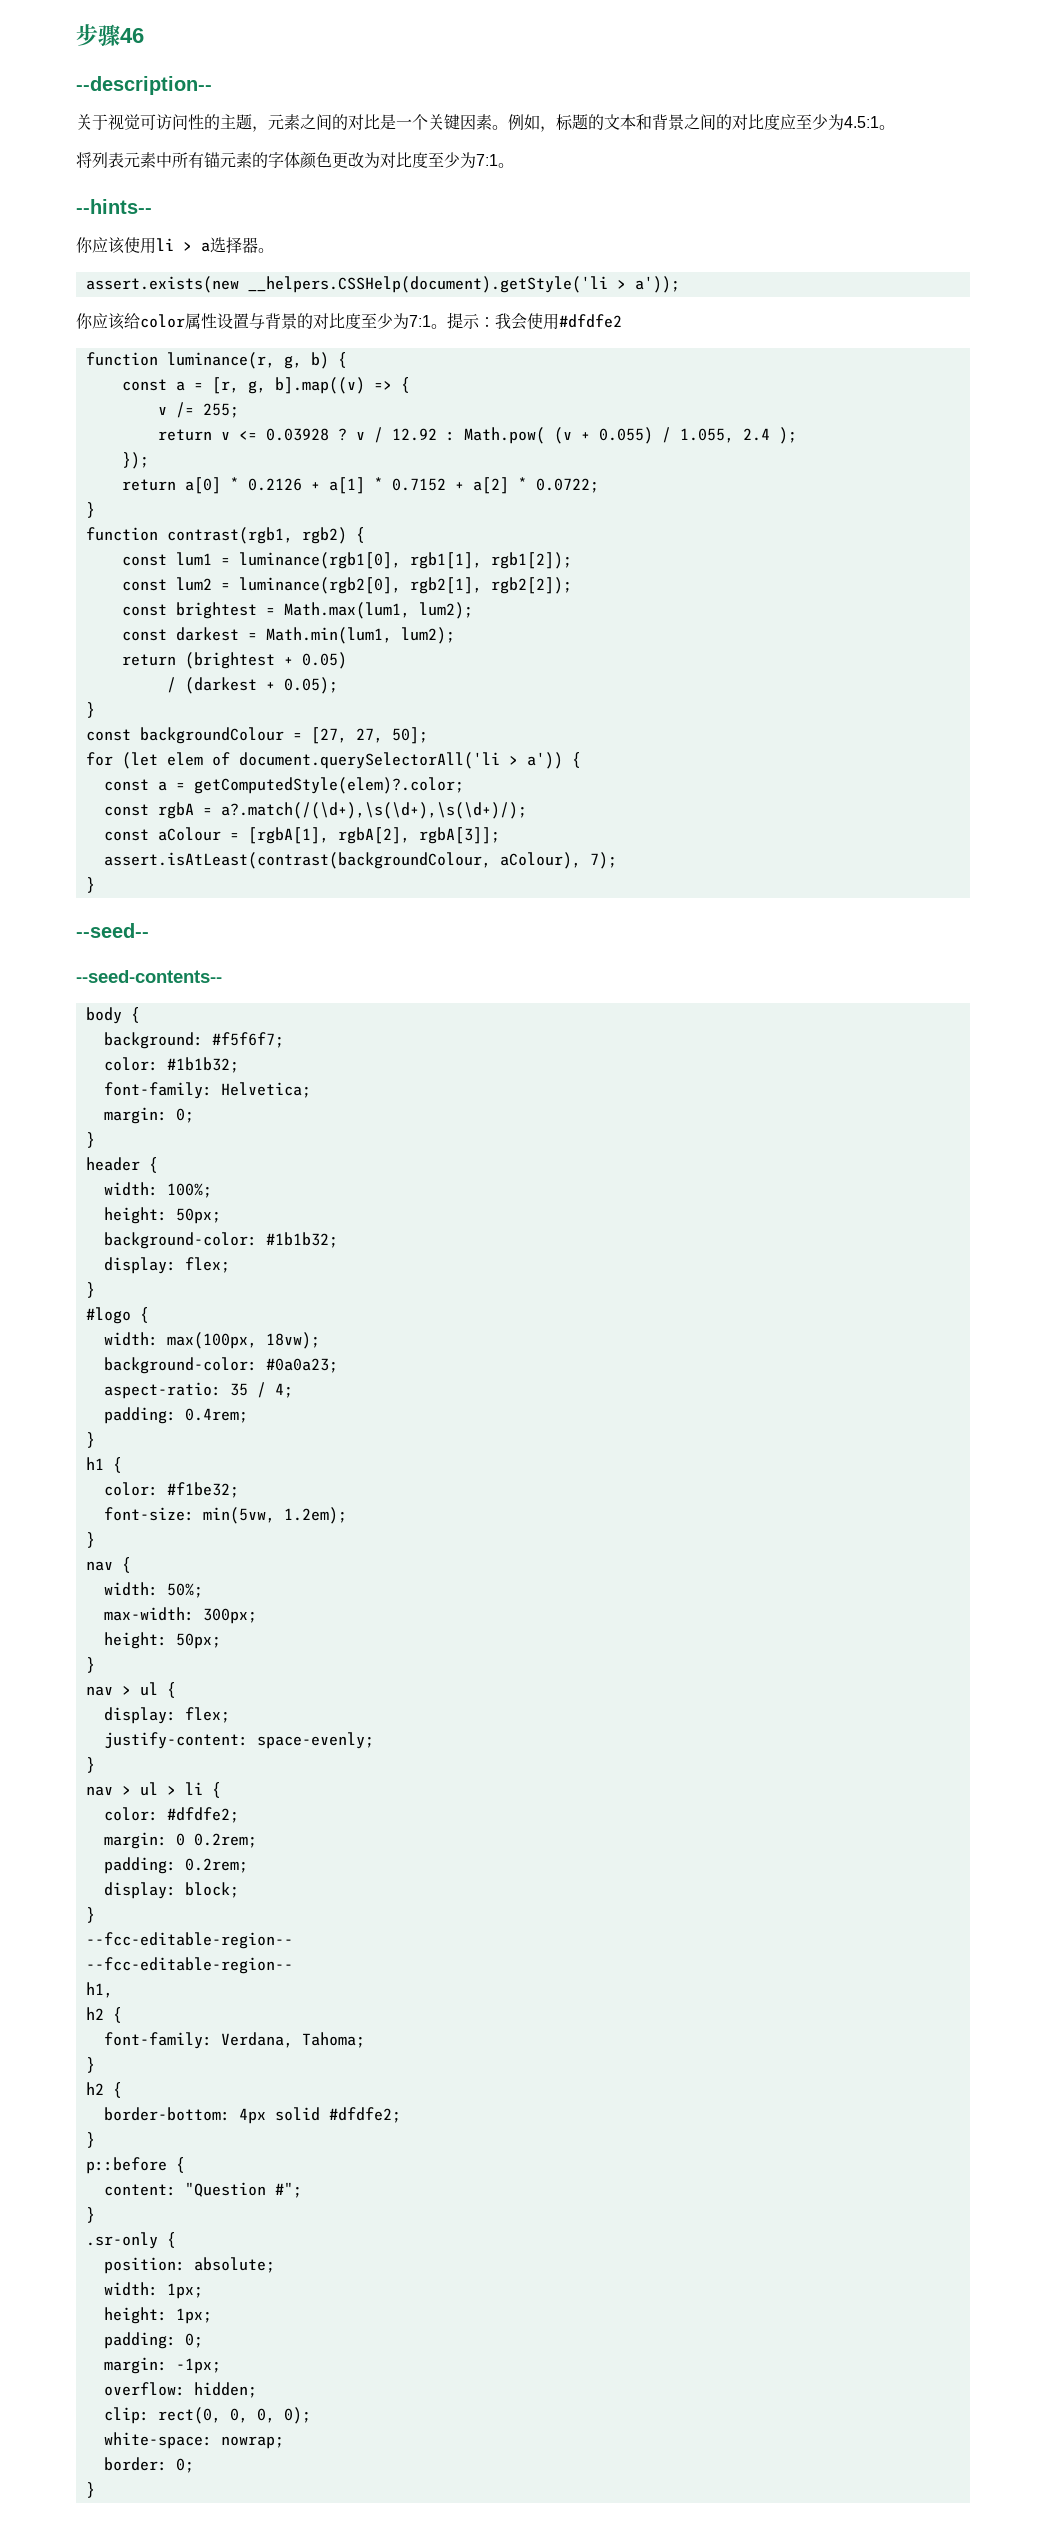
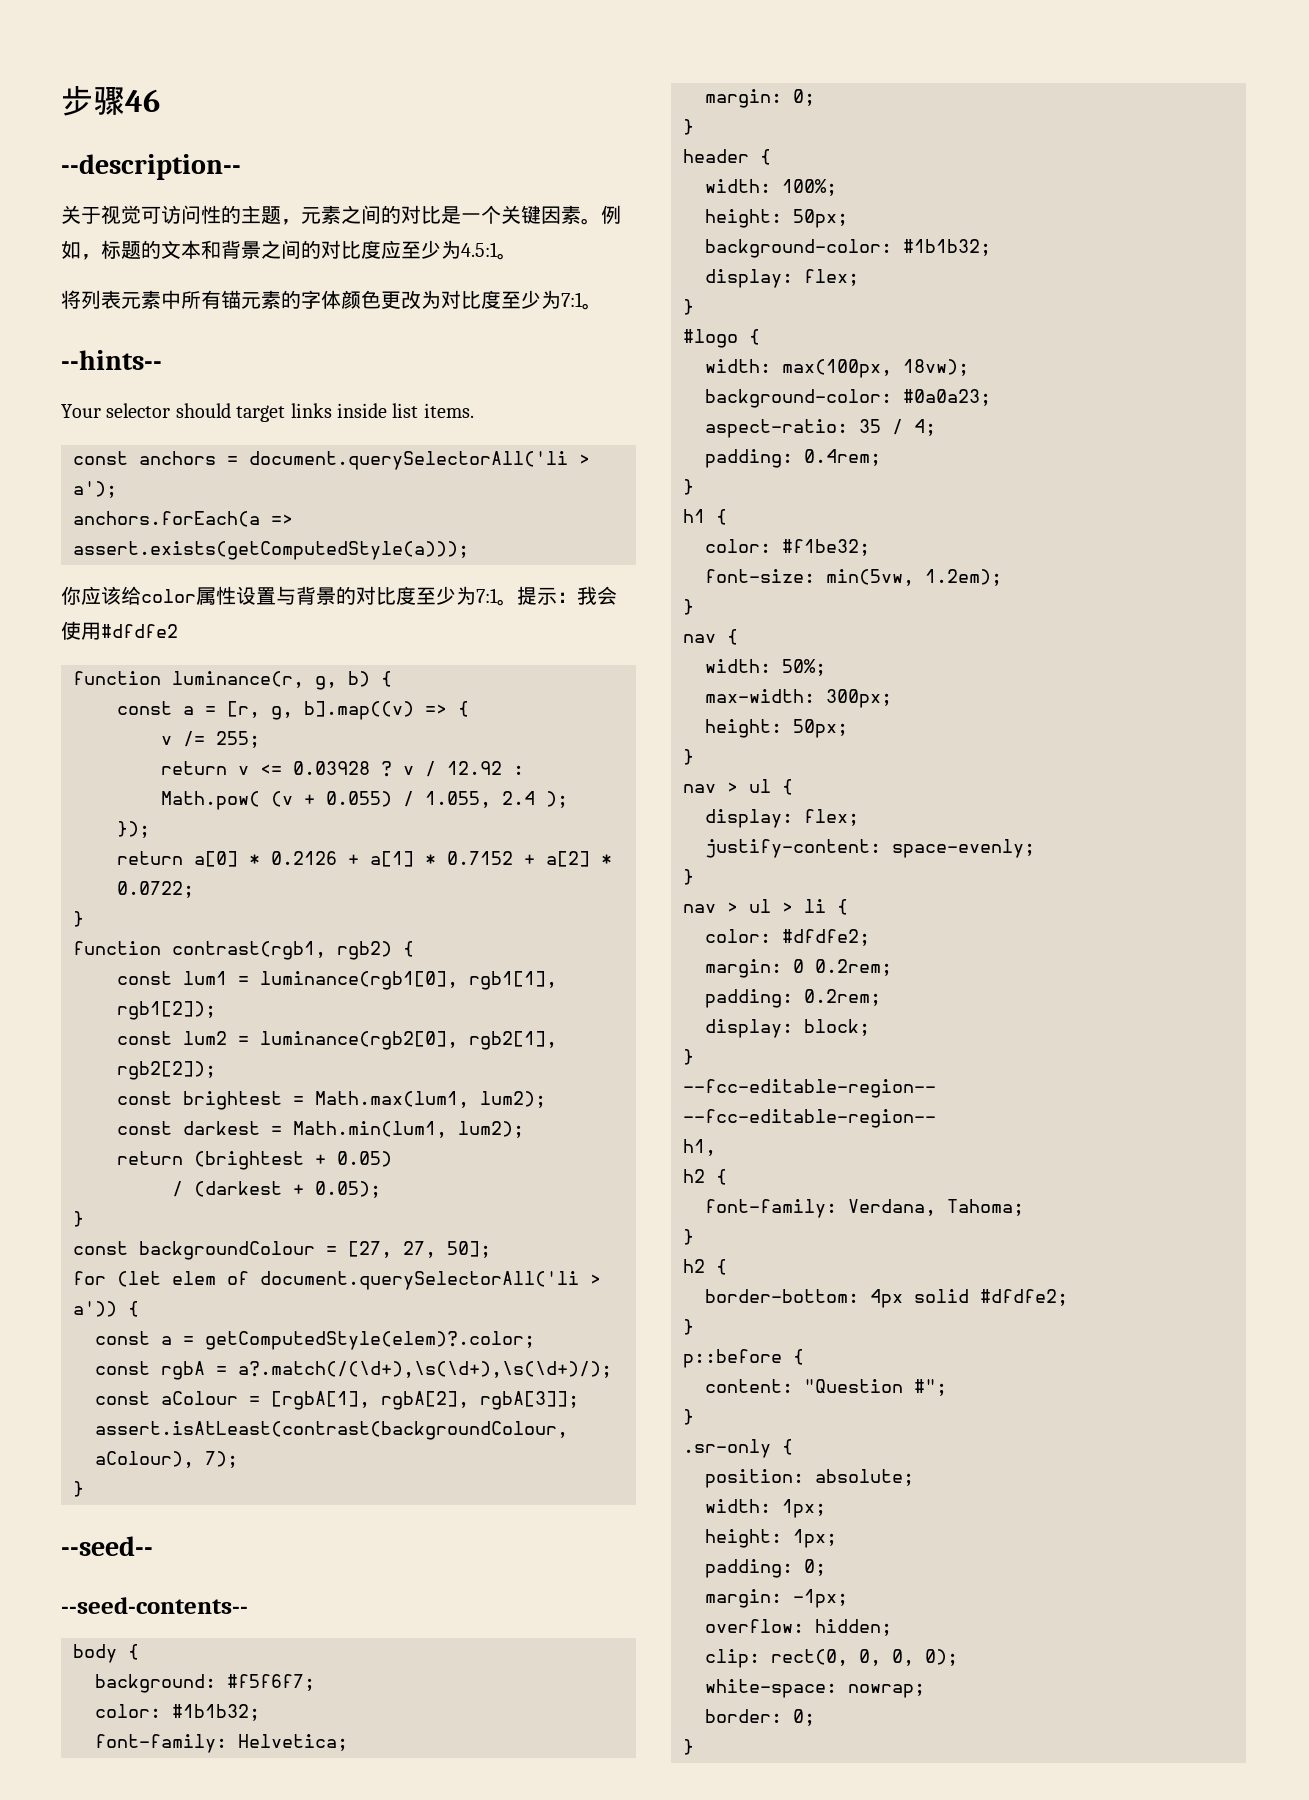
[76,237,274,254] [85,276,680,293] 你应该使用li > a选择器。 // assert.exists(new __helpers.CSSHelp(document).getStyle('li > a')); -> [61,403,474,422] [73,451,590,470] [73,481,117,498] [73,511,293,527] [73,541,469,560] Your selector should target links inside list items. // const anchors = document.querySelectorAll('li > a'); // anchors.forEach(a => assert.exists(getComputedStyle(a)));

